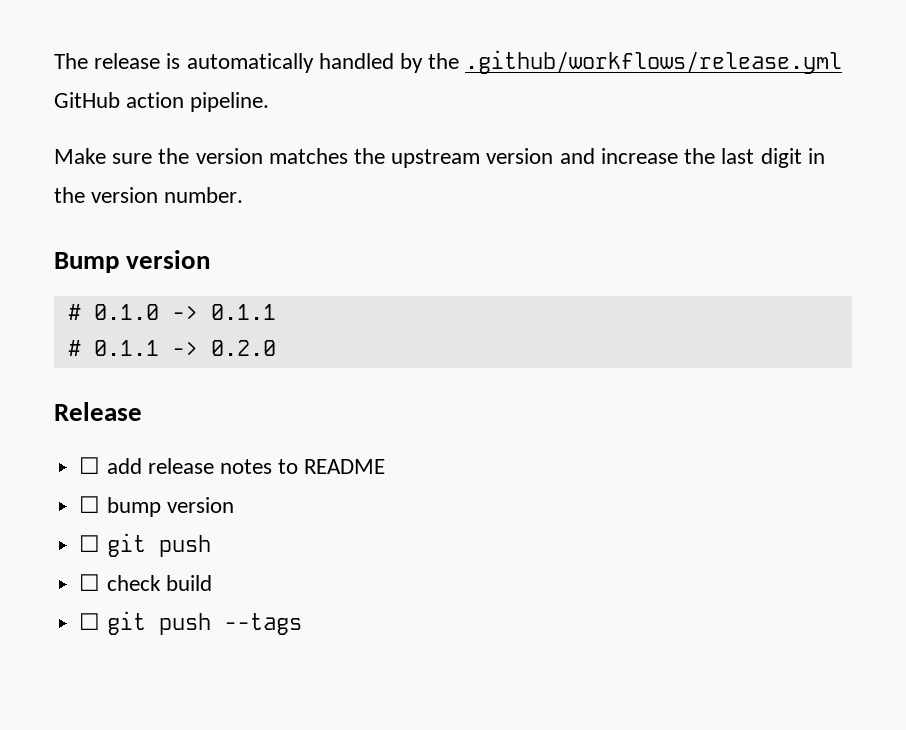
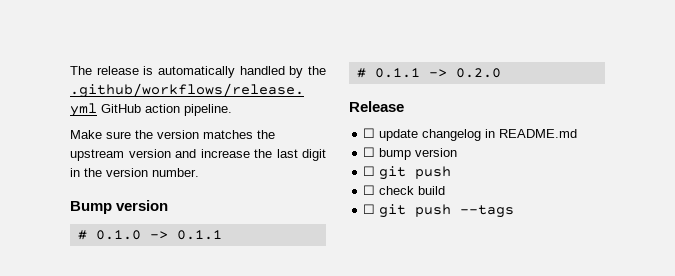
[106,458,386,474] add release notes to README -> [379,129,578,141] update changelog in README.md

